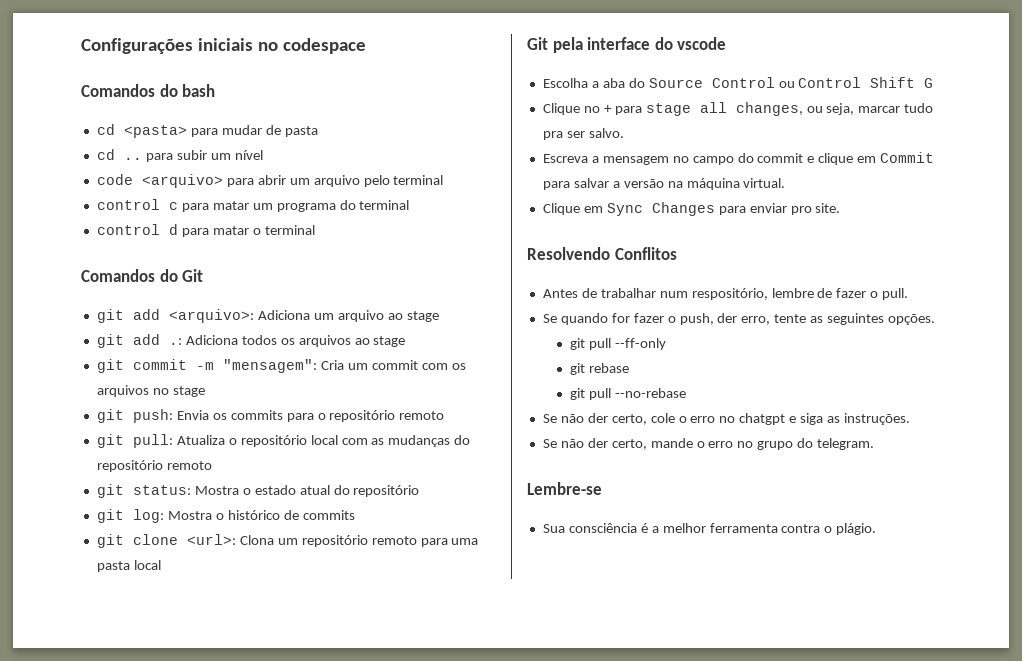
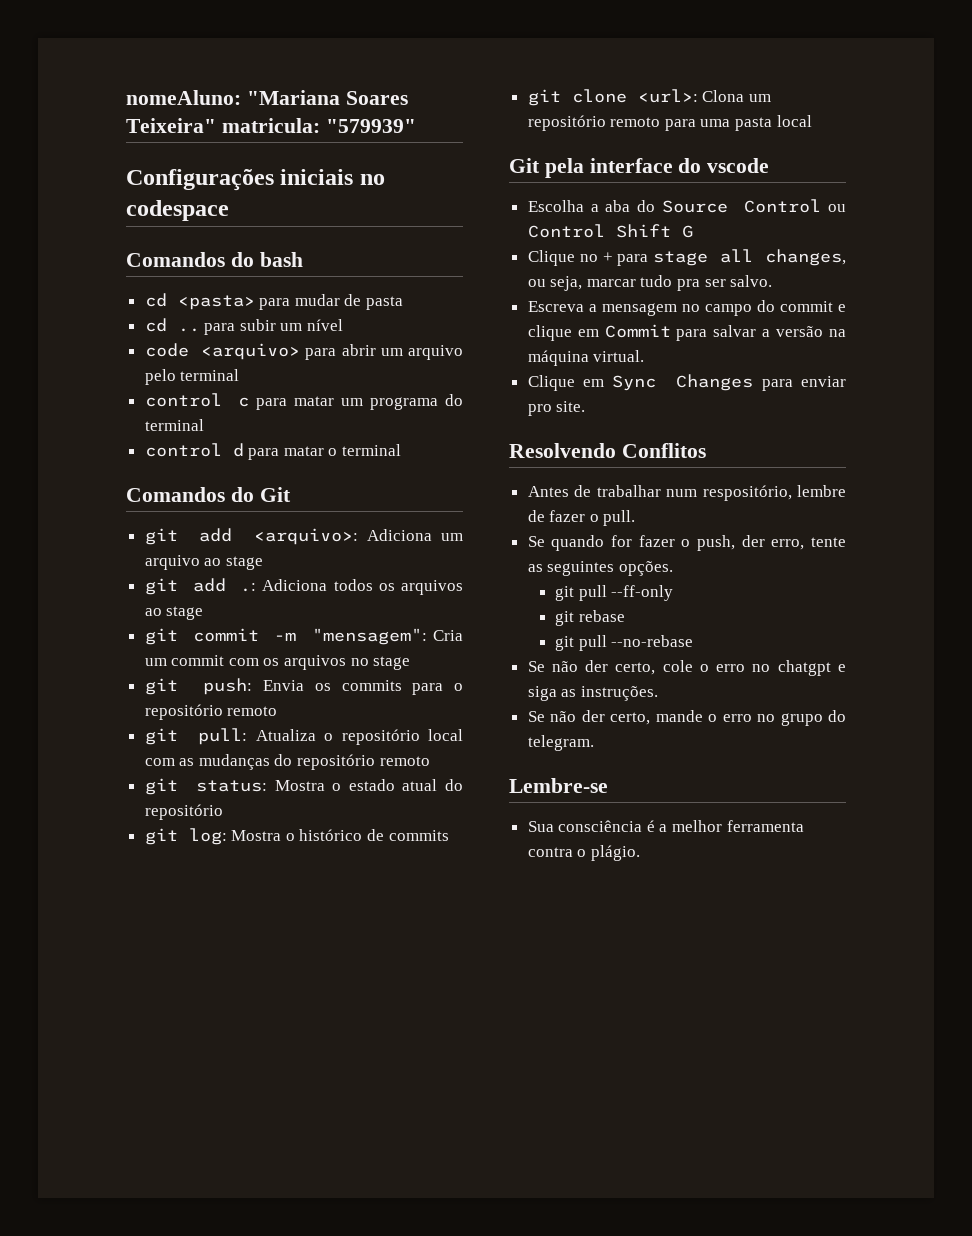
(81, 46) none -> [126,90,408,105] [126,118,416,133] nomeAluno: "Mariana Soares Teixeira" matricula: "579939" //

